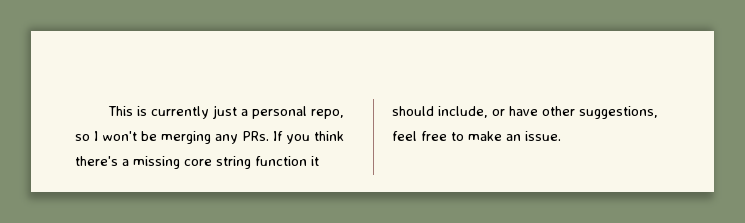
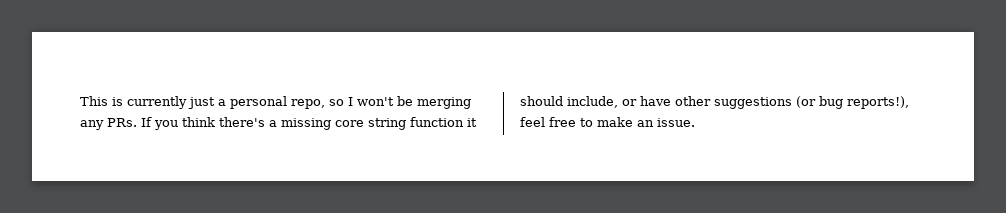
[579,106,658,119] suggestions, -> [714,96,909,109] suggestions (or bug reports!),

